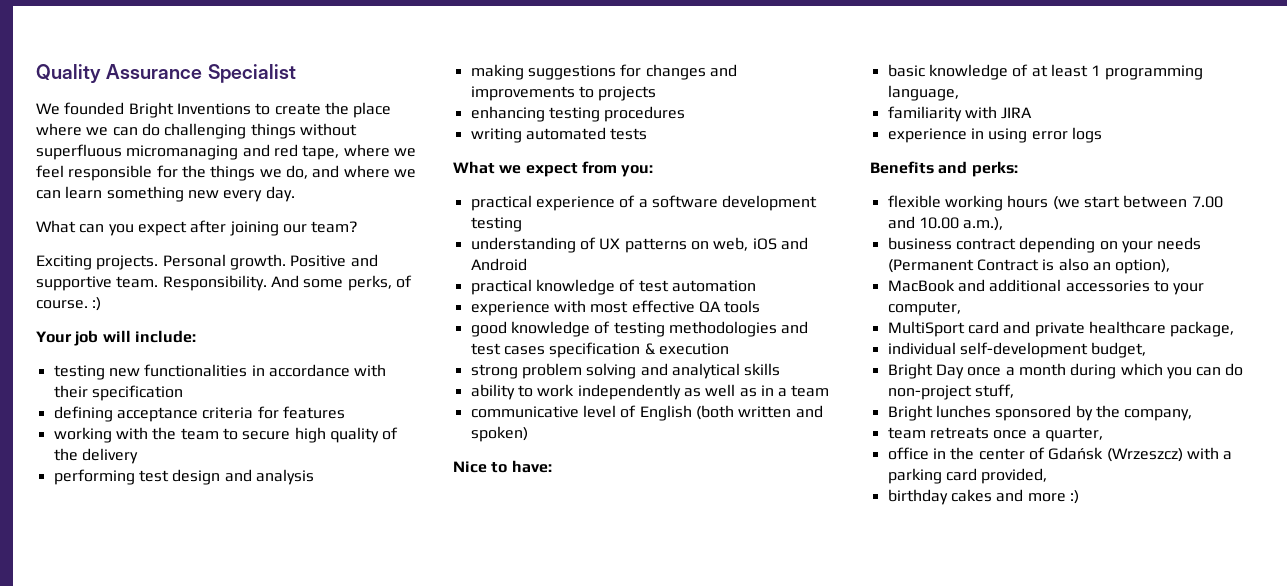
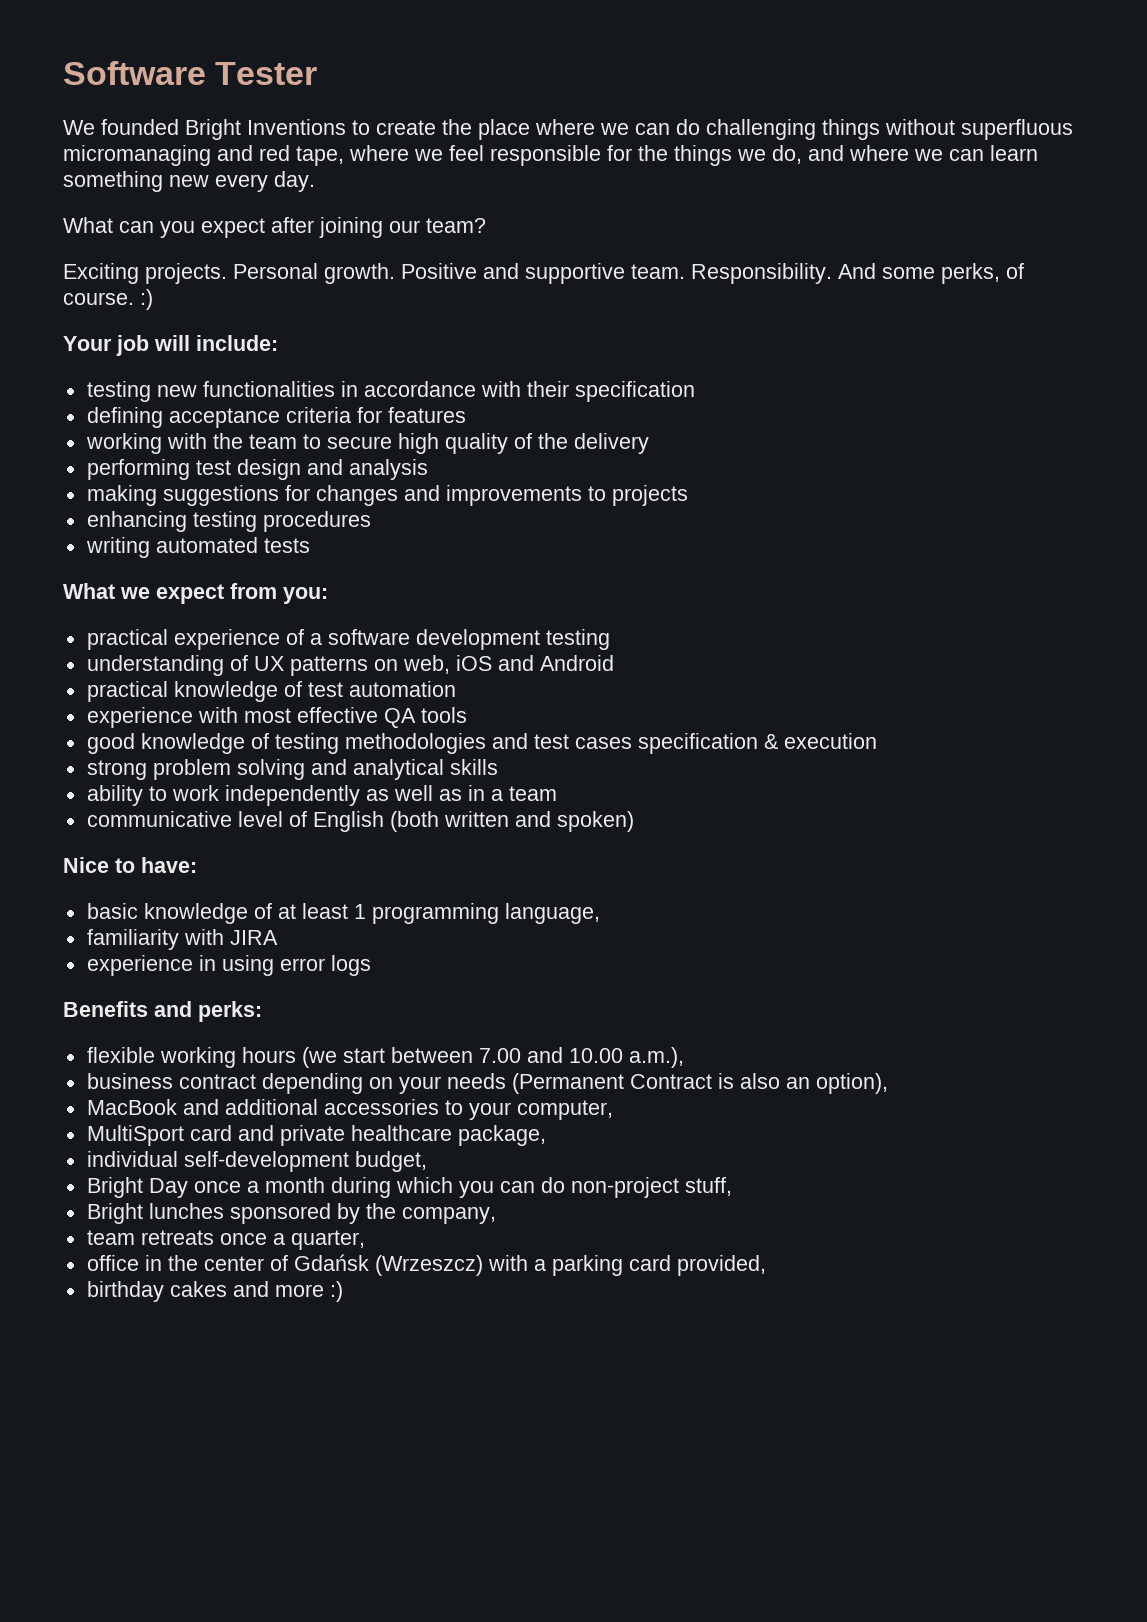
[36,64,296,83] Quality Assurance Specialist -> [63,61,318,85] Software Tester

